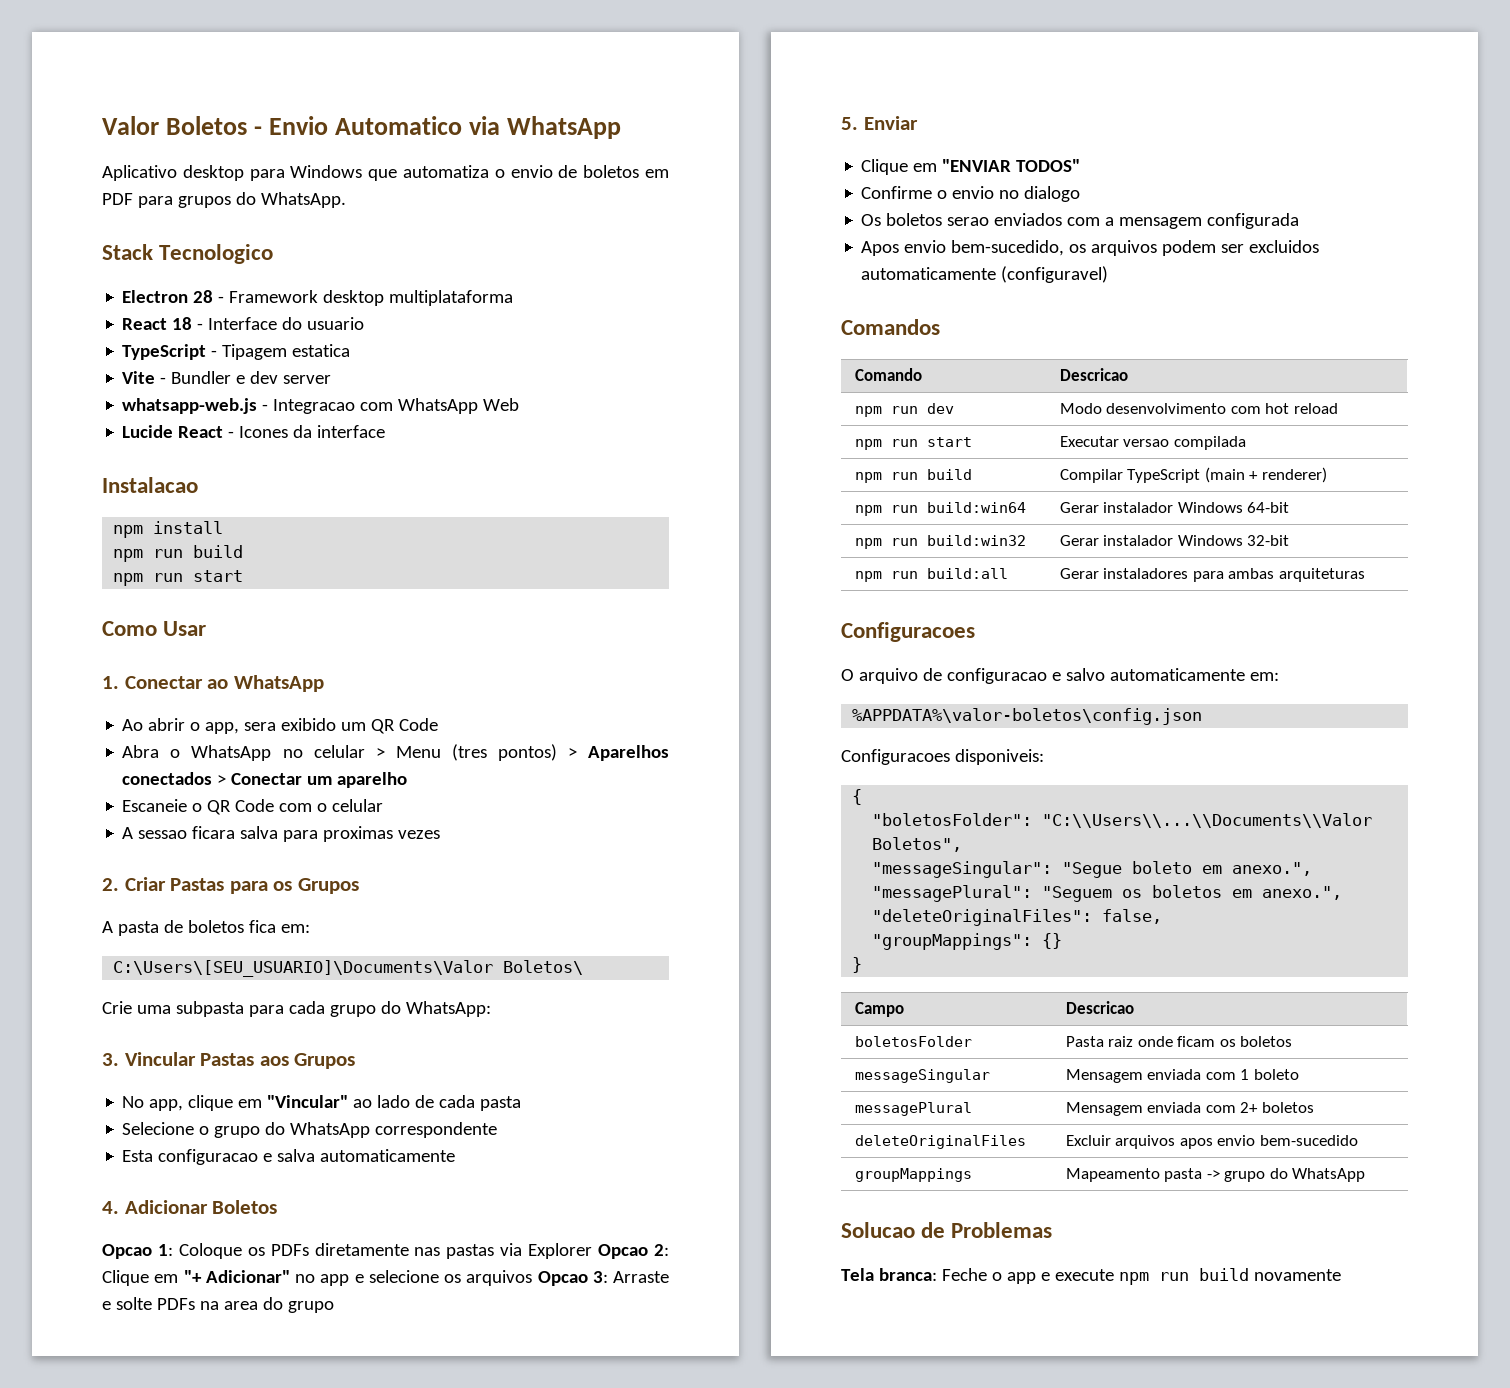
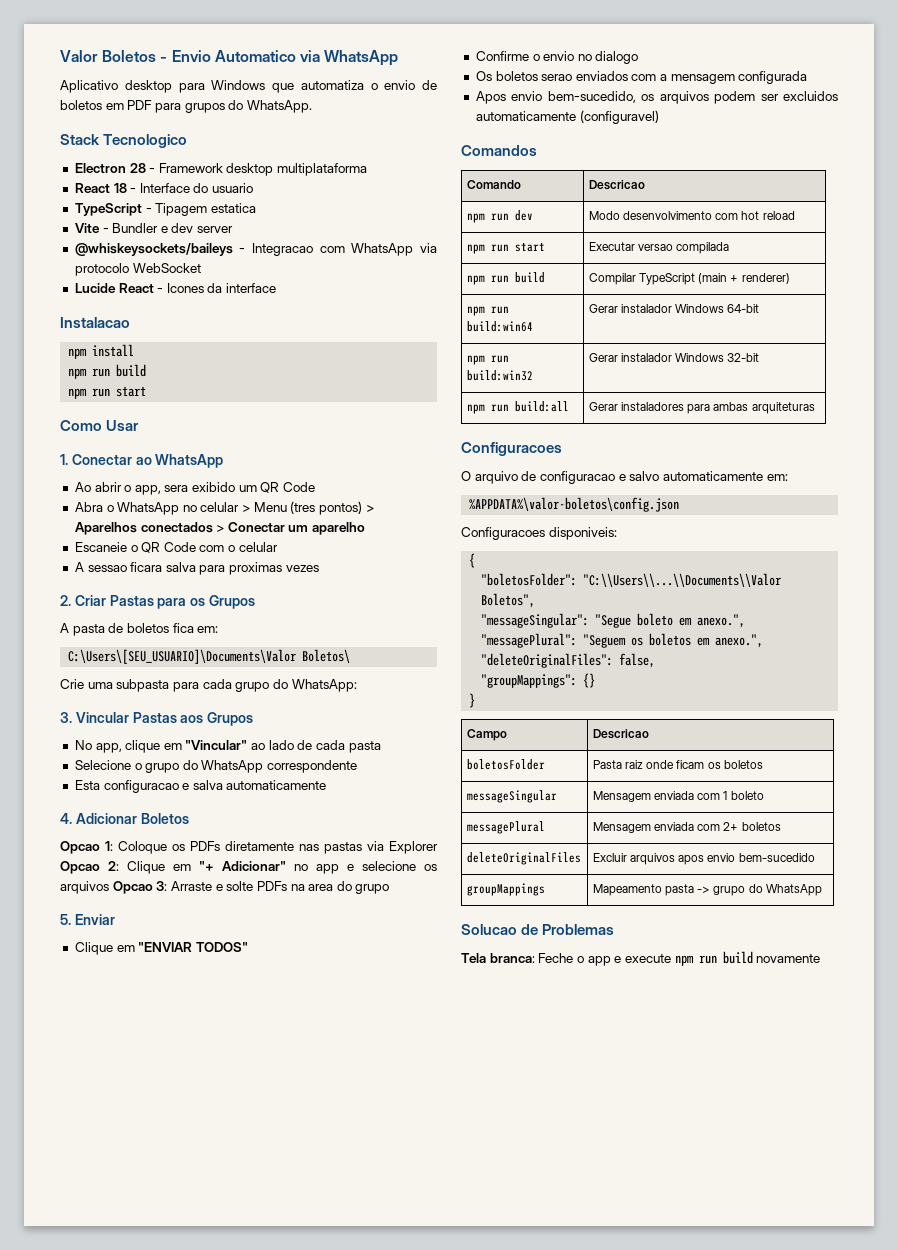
[122,398,258,414] whatsapp-web.js -> [74,243,233,256] @whiskeysockets/baileys
[483,398,520,411] Web -> [420,243,437,253] [74,263,201,276] via protocolo WebSocket

